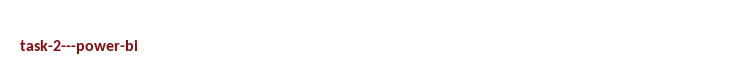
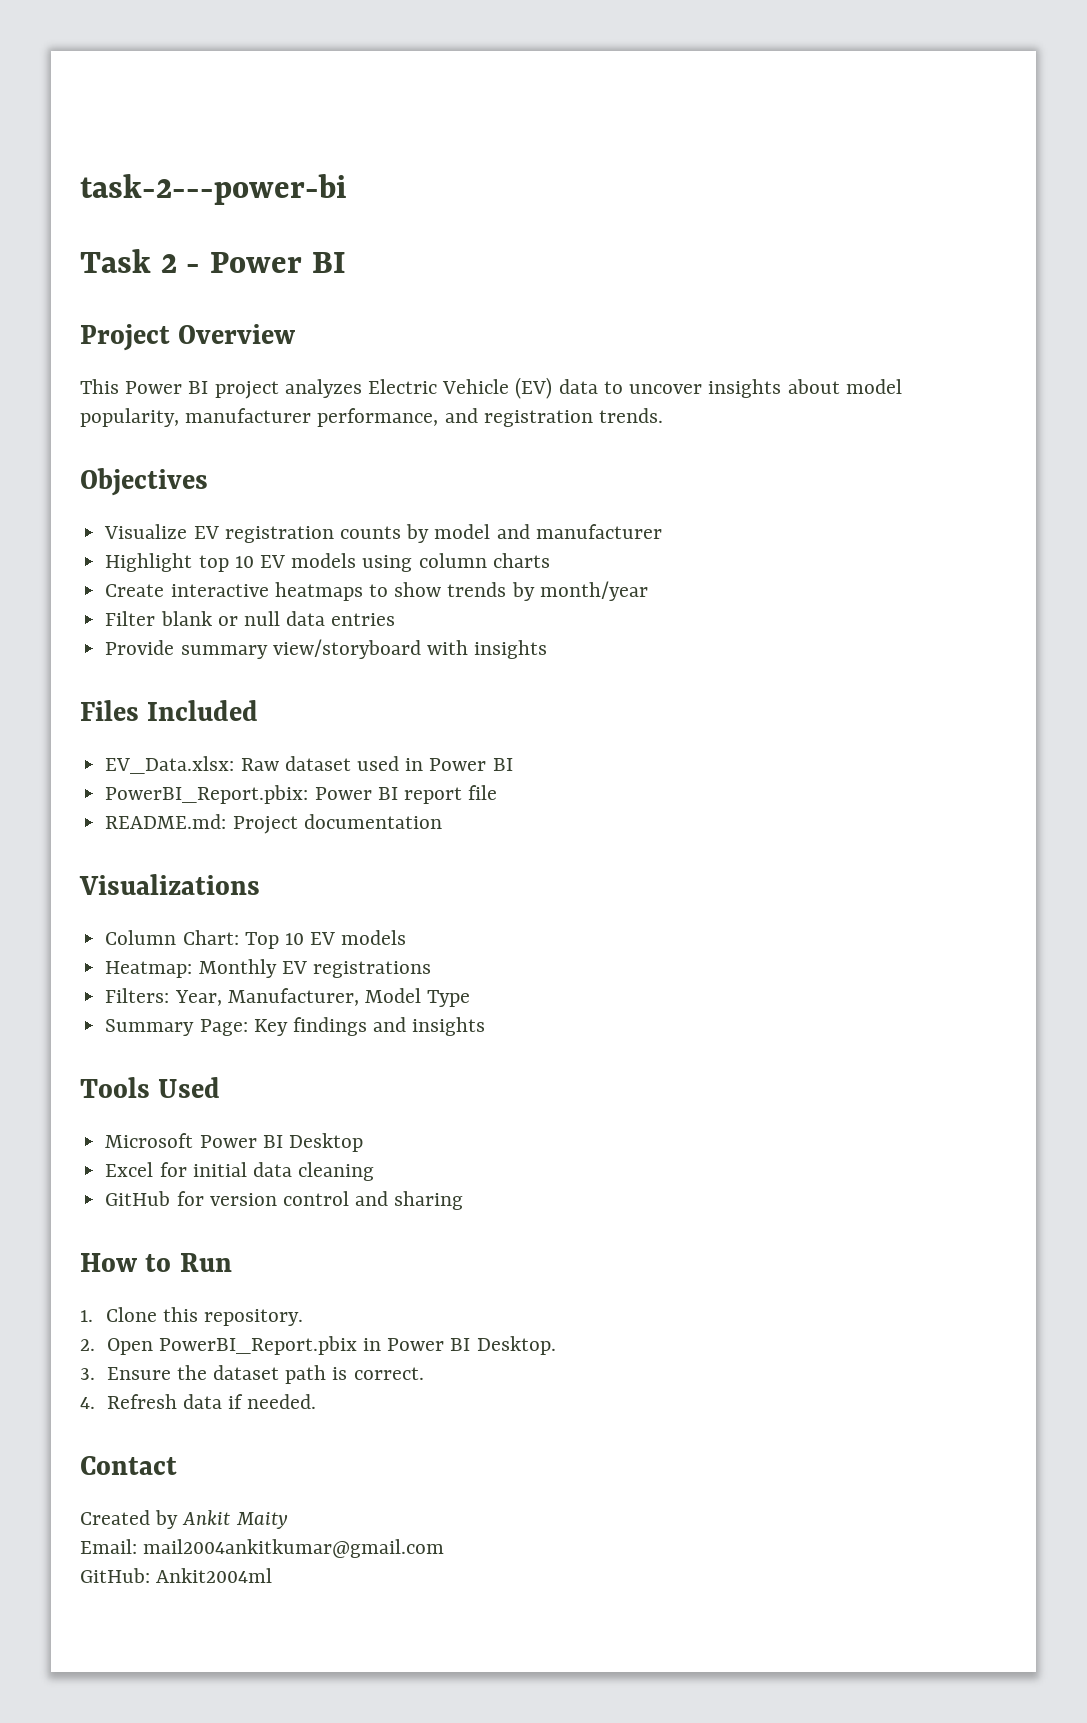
(138, 47) none -> [80,249,346,273] [80,324,296,351] [80,377,902,399] [80,408,664,427] [80,468,208,496] [104,524,662,543] [105,553,550,572] [105,581,648,601] [105,611,396,626] [105,639,548,659] [80,700,259,721] [105,756,513,774] [105,785,498,804] [105,814,442,834] [79,874,260,895] [105,930,407,949] [105,959,431,978] [105,988,471,1007] [105,1017,486,1036] [80,1077,221,1098] [105,1133,363,1152] [105,1162,375,1181] [105,1191,464,1210] [80,1253,232,1272] [80,1307,304,1326] [80,1336,556,1355] [80,1365,424,1384] [80,1394,317,1409] [80,1456,177,1475] [80,1510,288,1529] [80,1539,445,1558] [80,1568,273,1583] // Task 2 - Power BI // Project Overview // This Power BI project analyzes Electric Vehicle (EV) data to uncover insights about model popularity, manufacturer performance, and registration trends. // Objectives // Visualize EV registration counts by model and manufacturer // Highlight top 10 EV models using column charts // Create interactive heatmaps to show trends by month/year // Filter blank or null data entries // Provide summary view/storyboard with insights // Files Included // EV_Data.xlsx: Raw dataset used in Power BI // PowerBI_Report.pbix: Power BI report file // README.md: Project documentation // Visualizations // Column Chart: Top 10 EV models // Heatmap: Monthly EV registrations // Filters: Year, Manufacturer, Model Type // Summary Page: Key findings and insights // Tools Used // Microsoft Power BI Desktop // Excel for initial data cleaning // GitHub for version control and sharing // How to Run // 1. Clone this repository. // 2. Open PowerBI_Report.pbix in Power BI Desktop. // 3. Ensure the dataset path is correct. // 4. Refresh data if needed. // Contact // Created by Ankit Maity // Email: mail2004ankitkumar@gmail.com // GitHub: Ankit2004ml

